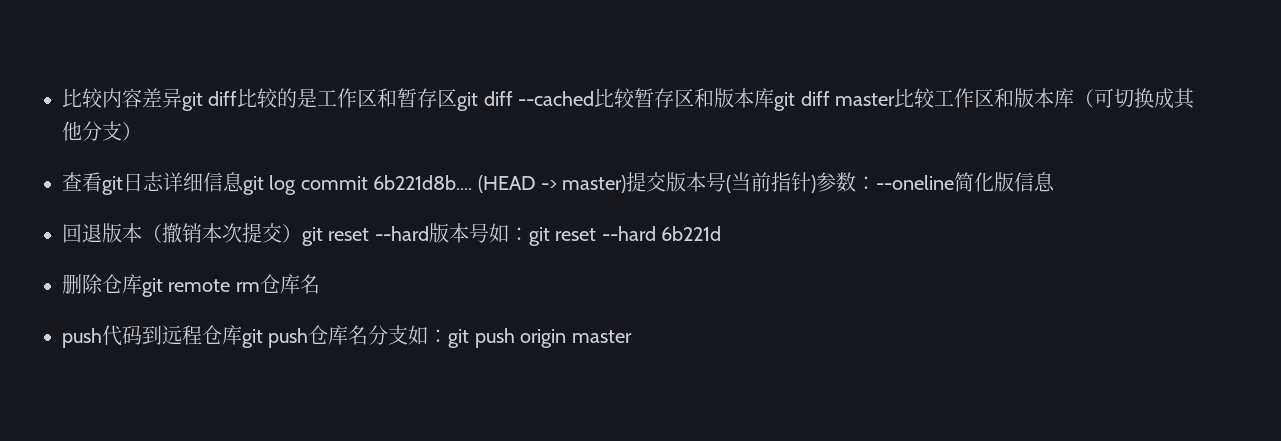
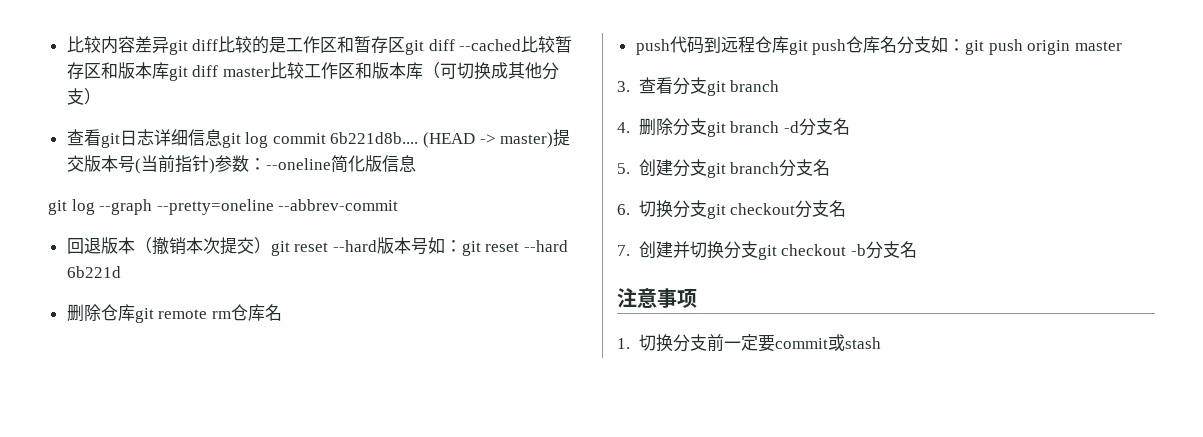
(1056, 182) none -> [48,199,399,215] // git log --graph --pretty=oneline --abbrev-commit
(632, 336) none -> [617,77,780,96] [617,118,850,137] [617,159,831,178] [617,200,847,219] [617,241,917,260] [617,288,697,308] [617,334,881,352] // 3.查看分支git branch // 4.删除分支git branch -d分支名 // 5.创建分支git branch分支名 // 6.切换分支git checkout分支名 // 7.创建并切换分支git checkout -b分支名 // 注意事项 // 1.切换分支前一定要commit或stash

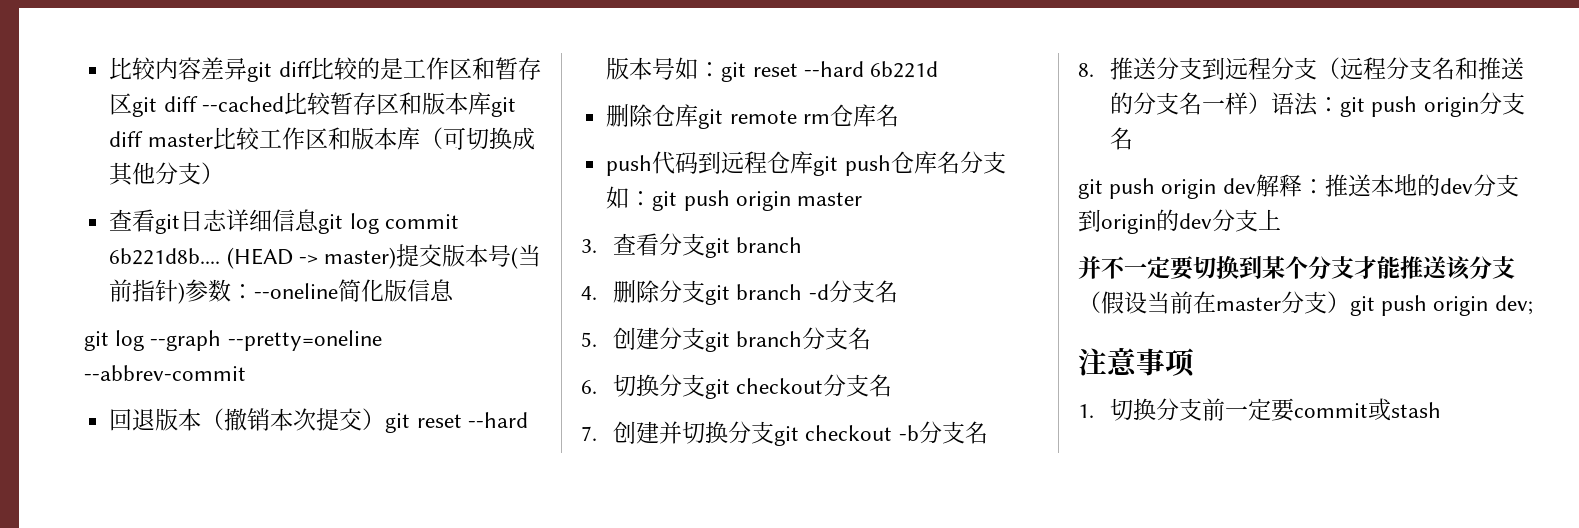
(917, 249) none -> [1078,57,1525,80] [1110,92,1525,117] [1110,127,1134,150] [1078,174,1519,199] [1078,209,1281,234] [1078,255,1515,280] [1078,291,1533,316] // 8.推送分支到远程分支（远程分支名和推送的分支名一样）语法：git push origin分支名 // git push origin dev解释：推送本地的dev分支到origin的dev分支上 // 并不一定要切换到某个分支才能推送该分支（假设当前在master分支）git push origin dev;

